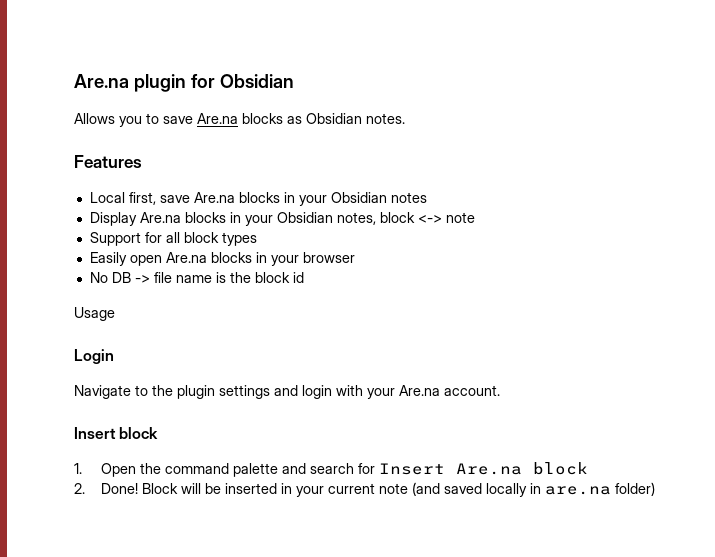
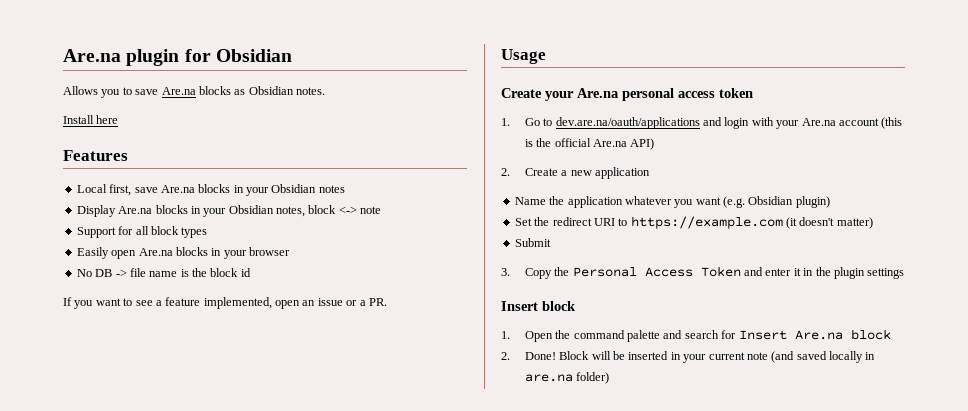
(405, 118) none -> [63,115,119,124] // Install here
[74,307,115,321] [74,349,114,364] [74,385,270,399] Usage // Login // Navigate to the plugin settings -> [63,297,387,309] [501,49,546,64] [501,88,753,101] [501,117,700,129] If you want to see a feature implemented, open an issue or a PR. // Usage // Create your Are.na personal access token // 1. Go to dev.are.na/oauth/applications
[444,385,500,396] account. -> [838,117,903,129] [524,138,655,150] [501,167,651,179] [514,196,830,208] [514,216,873,229] [514,238,551,247] [501,266,905,279] account (this is the official Are.na API) // 2. Create a new application // Name the application whatever you want (e.g. Obsidian plugin) // Set the redirect URI to https://example.com (it doesn't matter) // Submit // 3. Copy the Personal Access Token and enter it in the plugin settings

